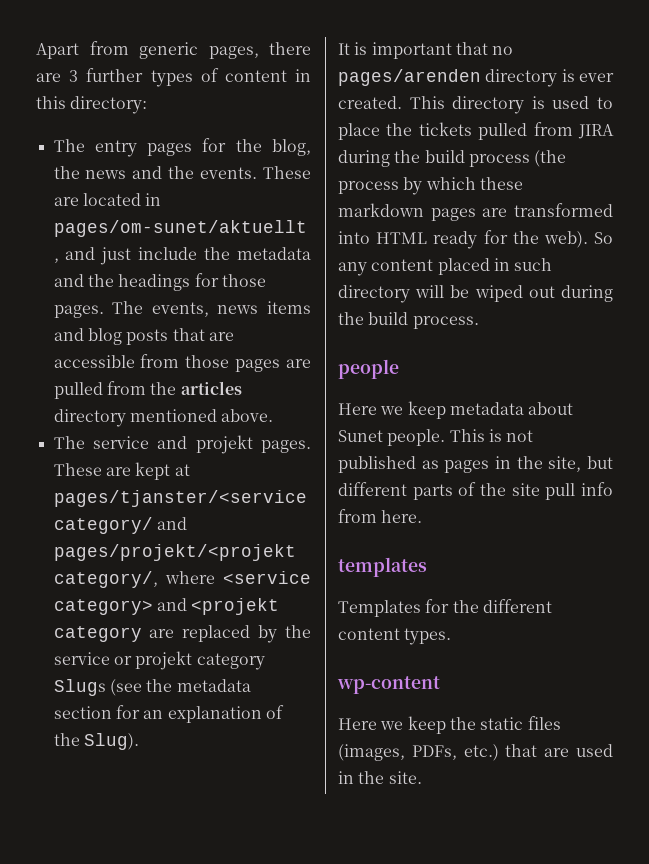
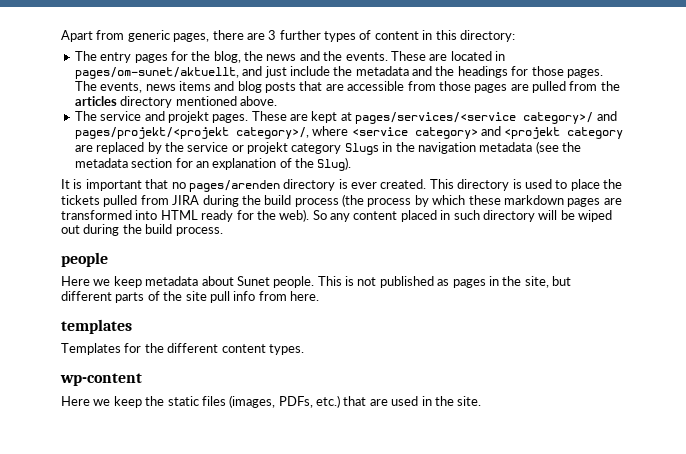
[53,490,307,507] [53,517,153,534] pages/tjanster/<service category/ -> [355,112,594,124] pages/services/<service category>/
[53,571,158,588] category/, -> [235,127,309,139] category>/,
(106, 687) none -> [382,142,533,154] in the navigation metadata

